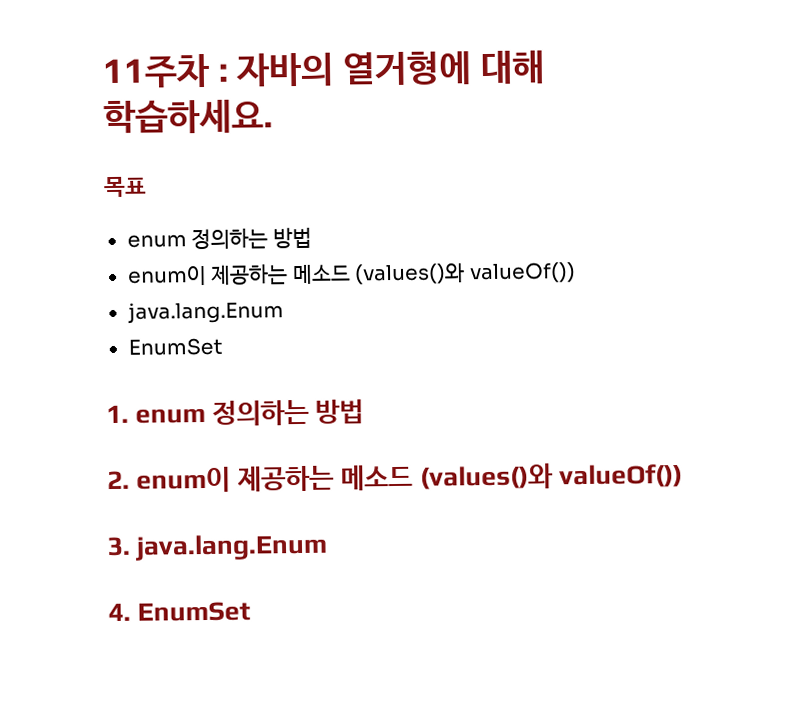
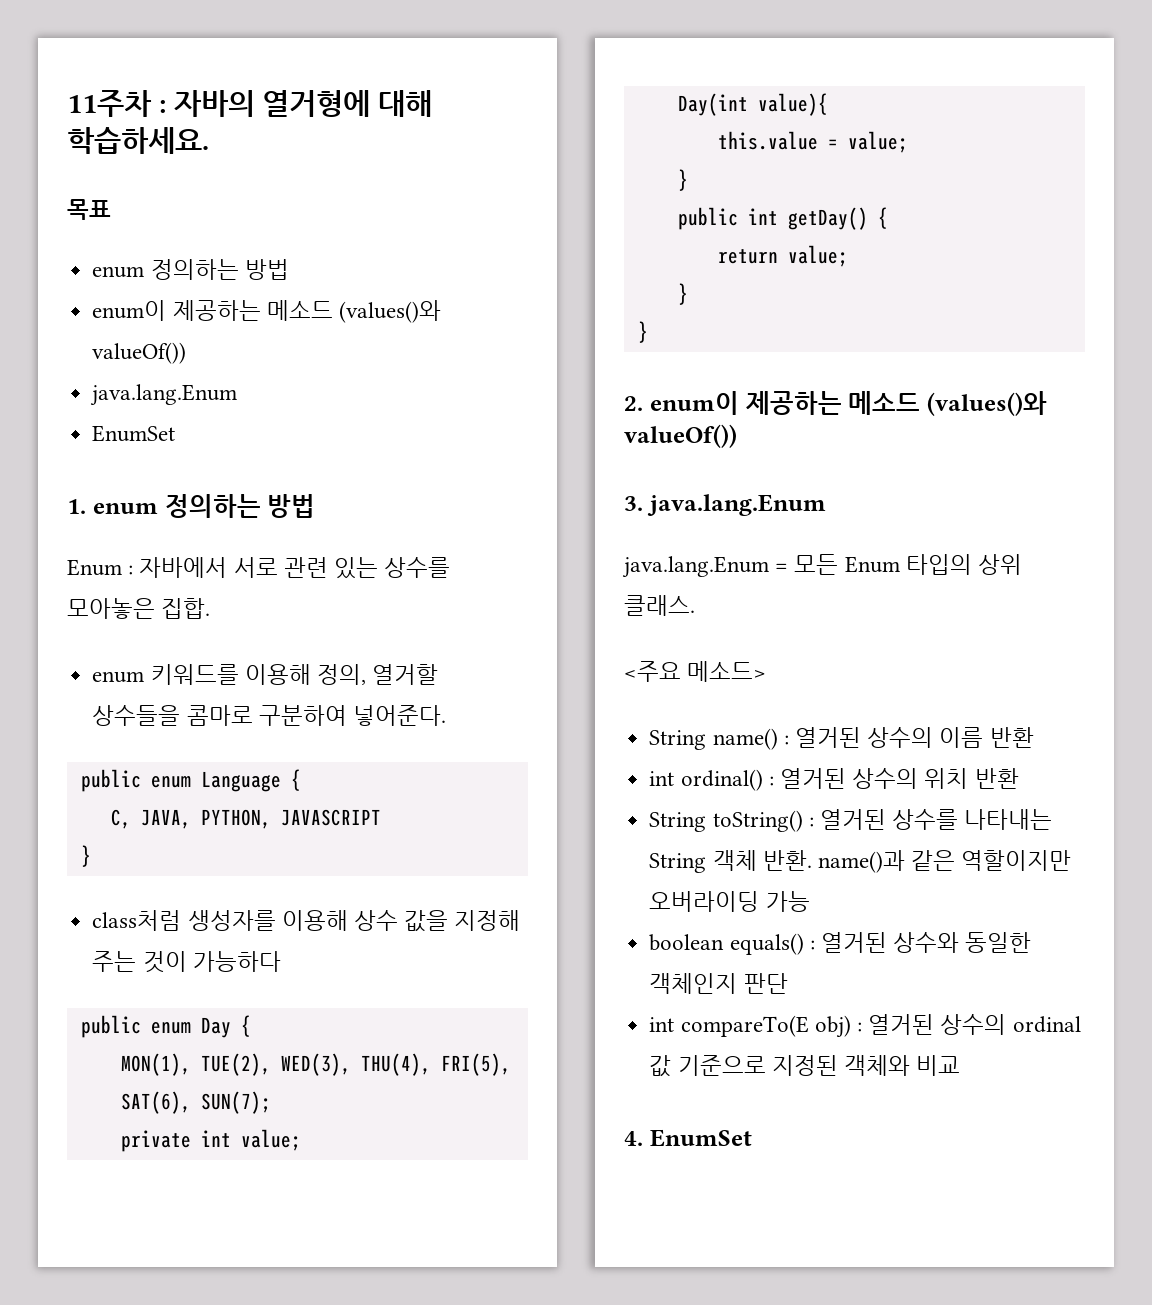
(365, 411) none -> [67,557,451,579] [67,598,211,619] [92,664,439,685] [92,705,446,726] [80,769,301,792] [110,809,381,829] [80,845,91,867] [92,910,521,932] [92,951,281,973] [80,1015,251,1038] [120,1053,511,1076] [120,1091,271,1114] [120,1129,301,1152] [677,93,828,116] [717,131,908,153] [677,169,688,191] [677,207,888,230] [717,245,848,267] [677,283,688,305] [637,321,648,343] // Enum : 자바에서 서로 관련 있는 상수를 모아놓은 집합. // enum 키워드를 이용해 정의, 열거할 상수들을 콤마로 구분하여 넣어준다. // public enum Language { // C, JAVA, PYTHON, JAVASCRIPT // } // class처럼 생성자를 이용해 상수 값을 지정해 주는 것이 가능하다 // public enum Day { // MON(1), TUE(2), WED(3), THU(4), FRI(5), SAT(6), SUN(7); // private int value; // Day(int value){ // this.value = value; // } // public int getDay() { // return value; // } // }
(329, 547) none -> [622,554,1023,578] [624,595,695,616] [624,661,767,682] [649,727,1034,750] [649,768,1019,791] [649,809,1053,832] [649,850,1072,873] [649,891,810,912] [649,932,1032,955] [649,973,788,994] [649,1014,1081,1038] [649,1055,961,1077] // java.lang.Enum = 모든 Enum 타입의 상위 클래스. // <주요 메소드> // String name() : 열거된 상수의 이름 반환 // int ordinal() : 열거된 상수의 위치 반환 // String toString() : 열거된 상수를 나타내는 String 객체 반환. name()과 같은 역할이지만 오버라이딩 가능 // boolean equals() : 열거된 상수와 동일한 객체인지 판단 // int compareTo(E obj) : 열거된 상수의 ordinal 값 기준으로 지정된 객체와 비교

